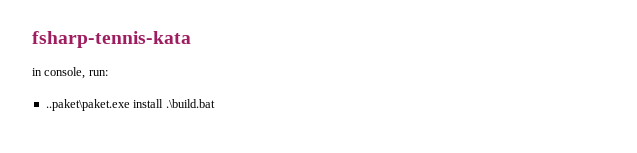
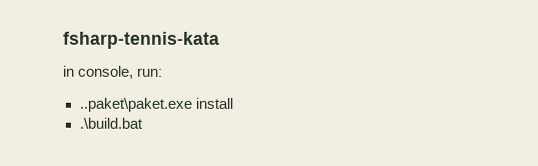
(164, 103) none -> (233, 103) //

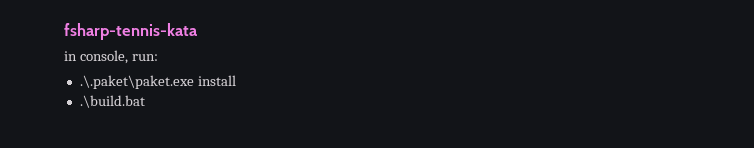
[78,97,192,112] ..paket\paket.exe -> [79,75,194,89] .\.paket\paket.exe

